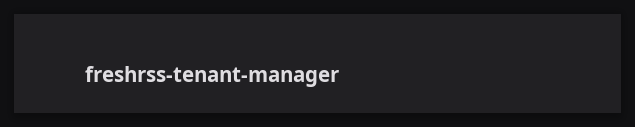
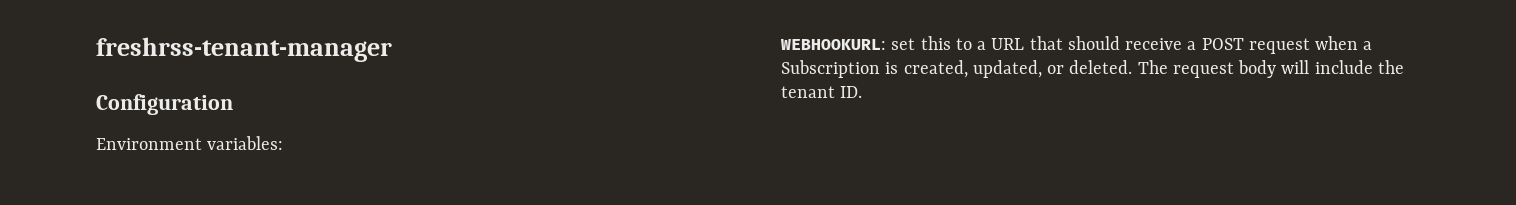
(339, 76) none -> [96,94,233,115] [96,136,284,150] [780,36,1373,54] [781,60,1404,78] [781,86,863,98] // Configuration // Environment variables: // WEBHOOKURL: set this to a URL that should receive a POST request when a Subscription is created, updated, or deleted. The request body will include the tenant ID.

